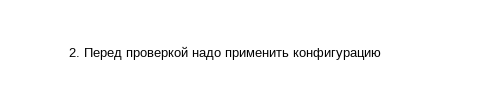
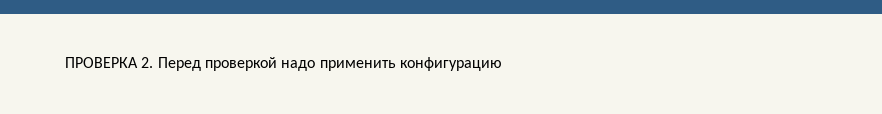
(69, 52) none -> [65,57,138,68] ПРОВЕРКА

